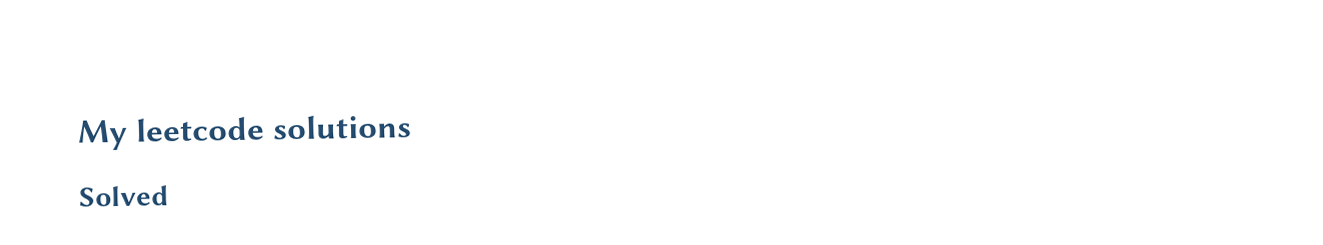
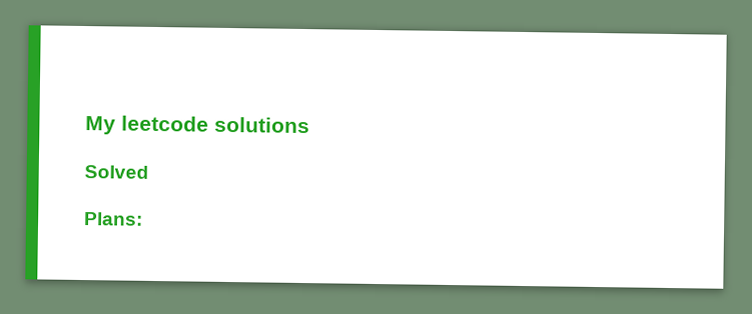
(169, 196) none -> [84,212,143,226] // Plans:

